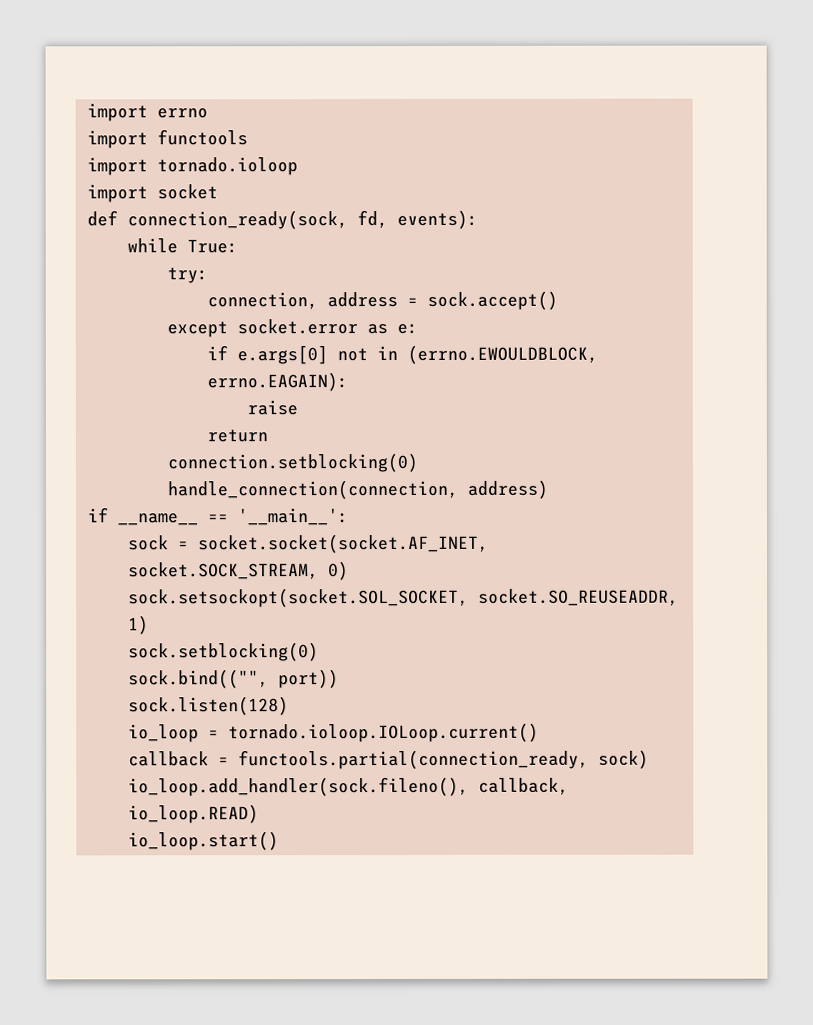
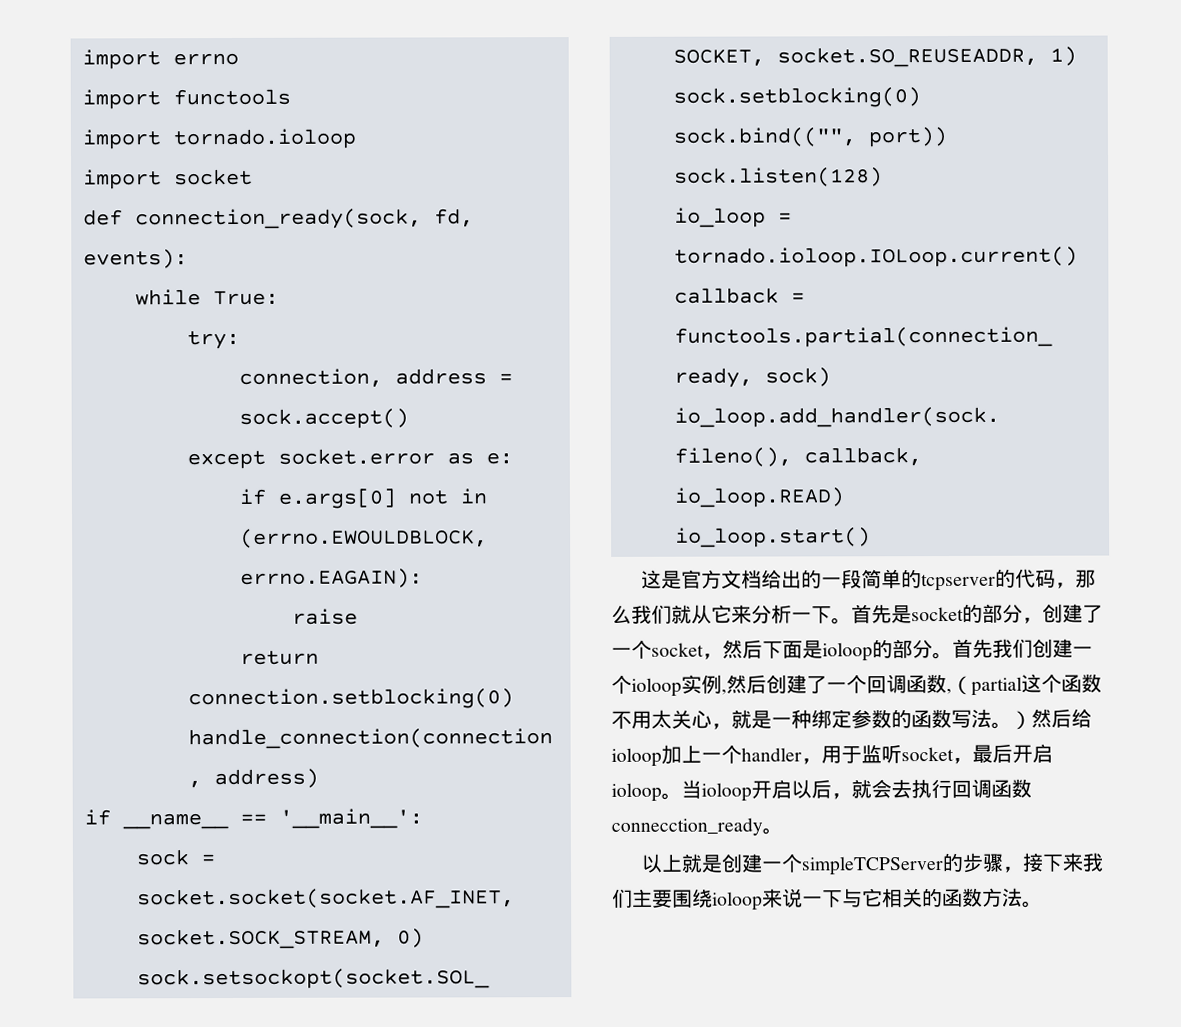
(279, 841) none -> [640,568,1096,592] [611,603,1103,625] [611,638,1093,662] [611,673,1102,697] [611,708,1092,730] [611,743,1053,767] [611,778,1032,802] [611,817,783,836] [640,852,1104,876] [612,887,1043,911] // 这是官方文档给出的一段简单的tcpserver的代码，那么我们就从它来分析一下。首先是socket的部分，创建了一个socket，然后下面是ioloop的部分。首先我们创建一个ioloop实例,然后创建了一个回调函数,（partial这个函数不用太关心，就是一种绑定参数的函数写法。）然后给ioloop加上一个handler，用于监听socket，最后开启ioloop。当ioloop开启以后，就会去执行回调函数connecction_ready。 // 以上就是创建一个simpleTCPServer的步骤，接下来我们主要围绕ioloop来说一下与它相关的函数方法。

